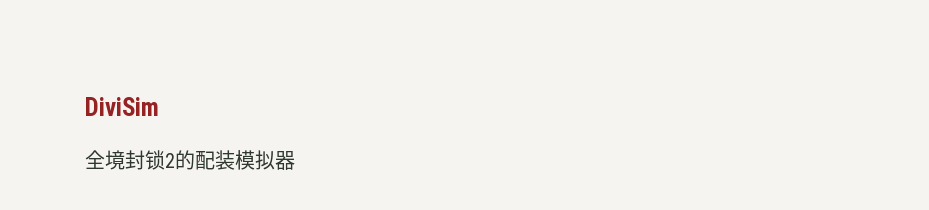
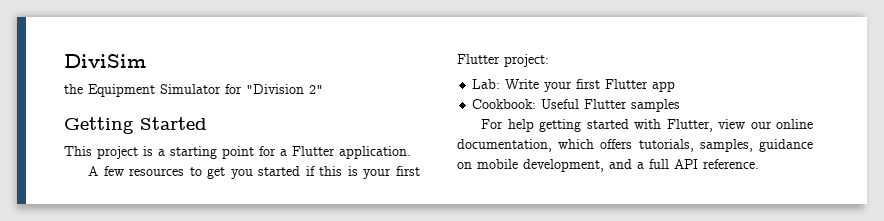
[85,150,295,170] 全境封锁2的配装模拟器 -> [64,84,323,97] [64,117,207,134] [64,146,411,159] [88,166,421,179] [457,54,549,67] [472,79,676,92] [472,99,681,112] [481,119,813,132] [457,139,813,152] [457,159,759,172] the Equipment Simulator for "Division 2" // Getting Started // This project is a starting point for a Flutter application. // A few resources to get you started if this is your first Flutter project: // Lab: Write your first Flutter app // Cookbook: Useful Flutter samples // For help getting started with Flutter, view our online documentation, which offers tutorials, samples, guidance on mobile development, and a full API reference.

